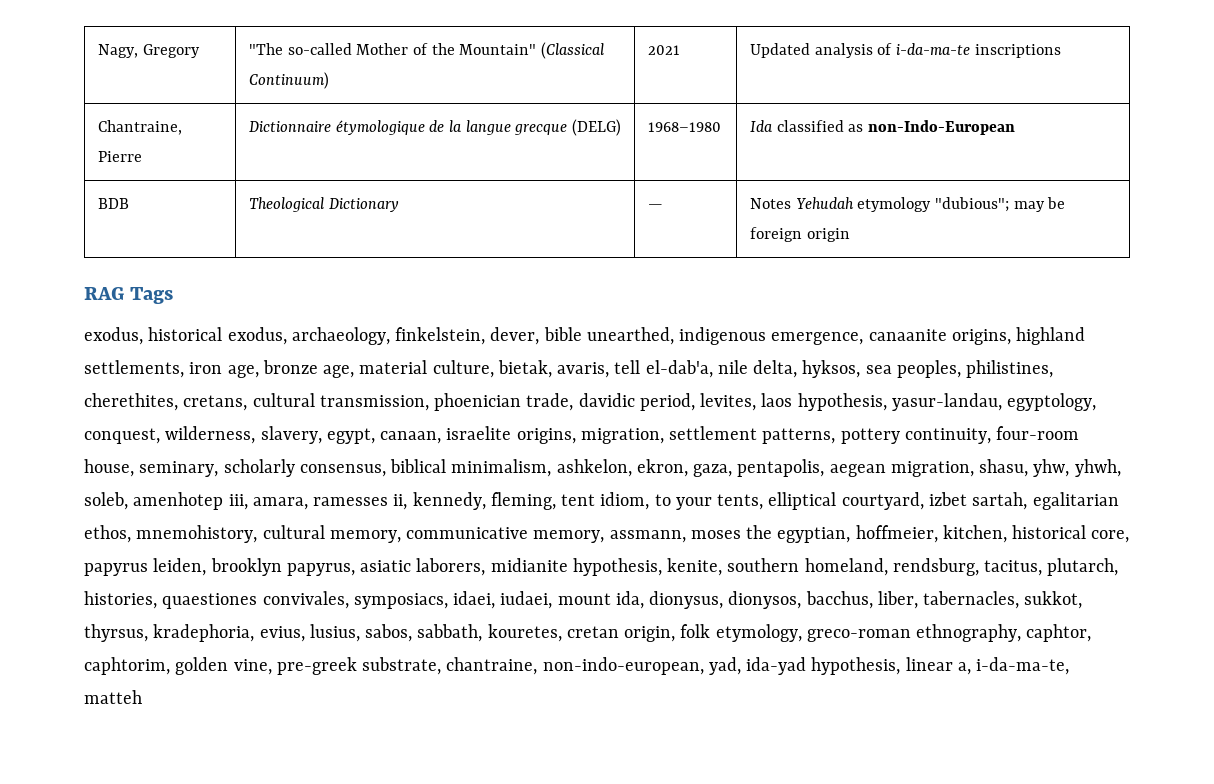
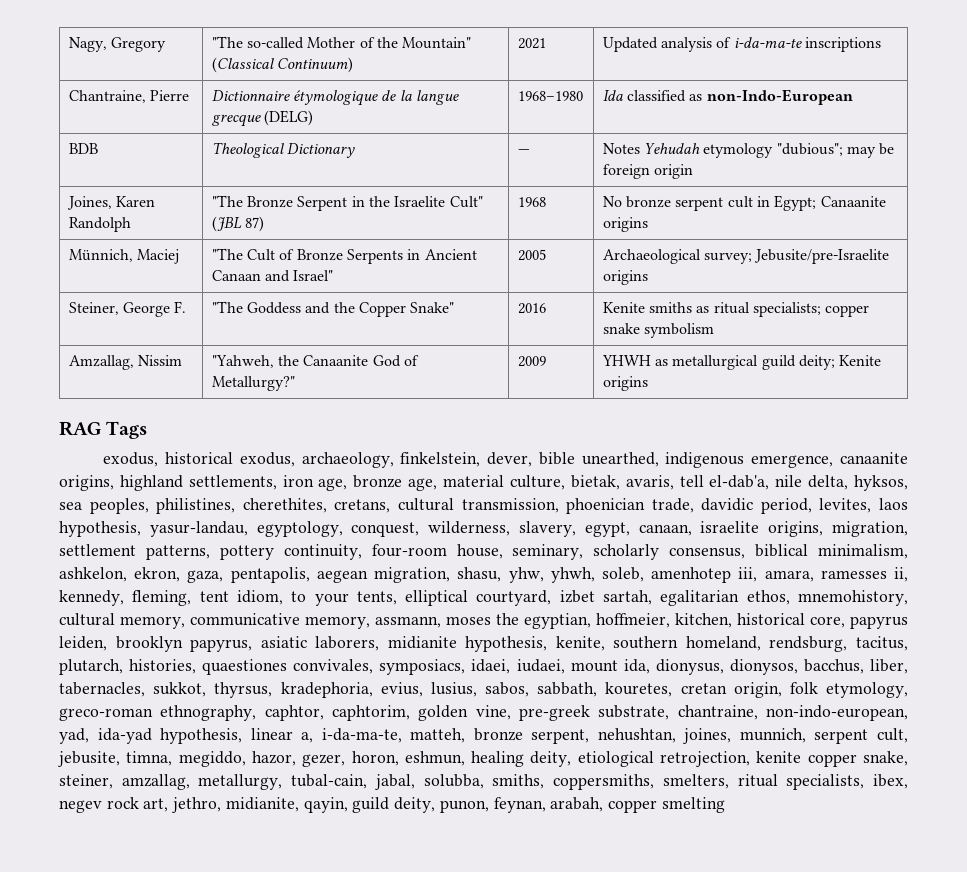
(850, 235) none -> [66,196,156,210] [68,217,131,232] [211,195,483,211] [211,216,265,232] [517,197,546,207] [602,195,886,211] [602,217,648,232] [68,249,180,264] [211,248,477,264] [211,270,334,282] [517,249,546,261] [602,249,890,264] [602,270,648,285] [68,301,187,317] [211,301,455,317] [517,303,546,314] [602,302,870,317] [602,323,715,338] [68,355,183,370] [211,355,420,368] [211,376,295,391] [517,356,546,367] [601,355,882,370] [602,376,648,391] // Joines, Karen Randolph | "The Bronze Serpent in the Israelite Cult" (JBL 87) | 1968 | No bronze serpent cult in Egypt; Canaanite origins // Münnich, Maciej | "The Cult of Bronze Serpents in Ancient Canaan and Israel" | 2005 | Archaeological survey; Jebusite/pre-Israelite origins // Steiner, George F. | "The Goddess and the Copper Snake" | 2016 | Kenite smiths as ritual specialists; copper snake symbolism // Amzallag, Nissim | "Yahweh, the Canaanite God of Metallurgy?" | 2009 | YHWH as metallurgical guild deity; Kenite origins
[84,690,142,704] matteh -> [410,728,909,744] [58,751,908,767] [59,774,909,790] [59,797,725,813] matteh, bronze serpent, nehushtan, joines, munnich, serpent cult, jebusite, timna, megiddo, hazor, gezer, horon, eshmun, healing deity, etiological retrojection, kenite copper snake, steiner, amzallag, metallurgy, tubal-cain, jabal, solubba, smiths, coppersmiths, smelters, ritual specialists, ibex, negev rock art, jethro, midianite, qayin, guild deity, punon, feynan, arabah, copper smelting

